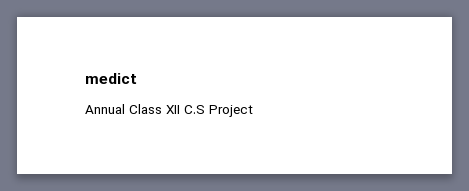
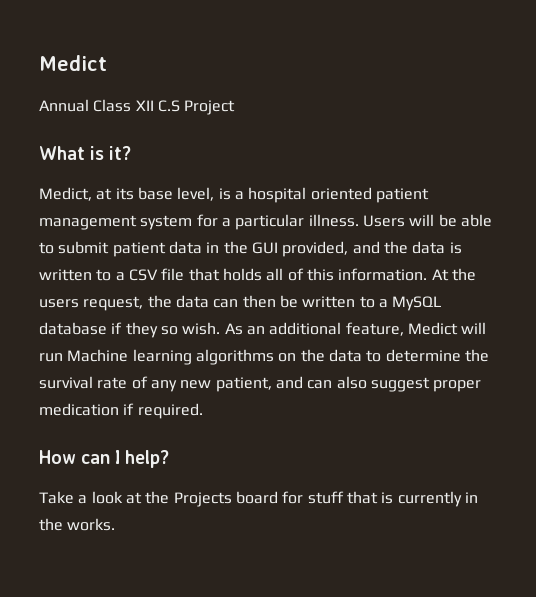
[85,73,137,84] medict -> [39,55,107,71] Medict
(253, 111) none -> [39,146,132,160] [39,187,429,203] [39,214,492,230] [39,241,462,257] [39,268,476,281] [39,295,442,311] [39,322,487,338] [39,349,489,365] [39,376,482,392] [39,403,203,419] [39,450,170,468] [39,491,478,507] [39,518,116,531] // What is it? // Medict, at its base level, is a hospital oriented patient management system for a particular illness. Users will be able to submit patient data in the GUI provided, and the data is written to a CSV file that holds all of this information. At the users request, the data can then be written to a MySQL database if they so wish. As an additional feature, Medict will run Machine learning algorithms on the data to determine the survival rate of any new patient, and can also suggest proper medication if required. // How can I help? // Take a look at the Projects board for stuff that is currently in the works.

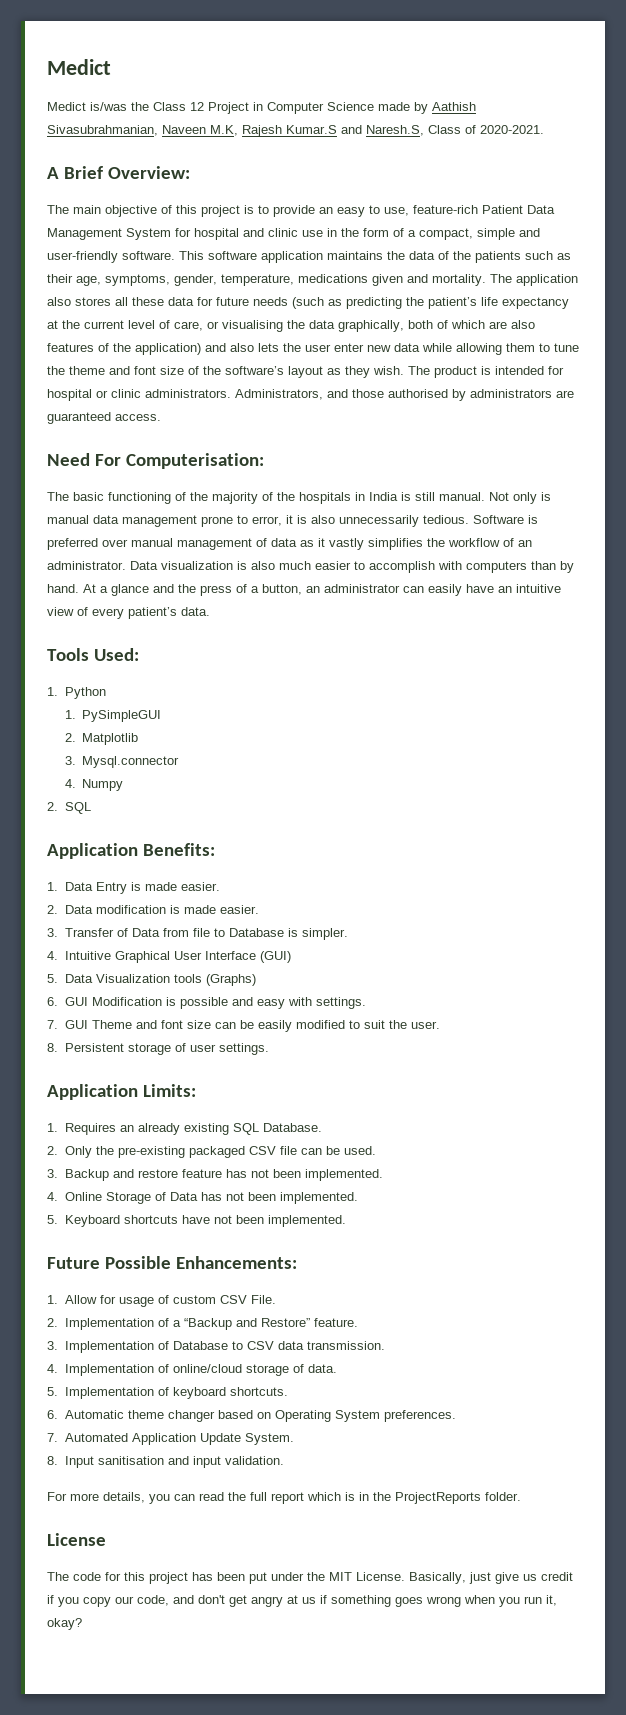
[39,99,236,115] [39,146,132,160] [39,187,429,203] [39,214,492,230] [39,241,462,257] [39,268,476,281] [39,295,442,311] [39,322,487,338] [39,349,489,365] [39,376,482,392] [39,403,203,419] [39,450,170,468] [39,491,478,507] [39,518,116,531] Annual Class XII C.S Project // What is it? // Medict, at its base level, is a hospital oriented patient management system for a particular illness. Users will be able to submit patient data in the GUI provided, and the data is written to a CSV file that holds all of this information. At the users request, the data can then be written to a MySQL database if they so wish. As an additional feature, Medict will run Machine learning algorithms on the data to determine the survival rate of any new patient, and can also suggest proper medication if required. // How can I help? // Take a look at the Projects board for stuff that is currently in the works. -> [47,102,476,114] [47,125,544,137] [47,166,190,179] [47,205,555,217] [47,228,540,240] [47,251,571,263] [47,274,578,286] [47,297,569,309] [47,320,535,332] [47,343,579,355] [47,366,564,378] [47,389,574,401] [47,412,161,424] [47,453,264,469] [47,492,551,504] [47,515,538,527] [47,538,532,550] [47,561,574,573] [47,584,561,596] [47,607,210,619] [47,648,139,661] [47,687,106,699] [64,710,162,722] [64,733,139,745] [64,756,180,768] [64,779,124,791] [47,802,91,814] [47,843,215,859] [47,882,220,894] [47,905,259,914] [47,928,348,940] [47,951,291,963] [47,974,256,986] [47,997,366,1009] [47,1020,440,1032] [47,1043,269,1055] [47,1084,196,1100] [47,1123,322,1135] [47,1146,376,1158] [47,1169,383,1181] [47,1192,358,1204] [47,1215,346,1227] [47,1256,297,1269] [47,1295,276,1307] [47,1318,358,1330] [47,1341,385,1353] [47,1364,337,1376] [47,1387,288,1399] [47,1410,456,1422] [47,1433,294,1445] [47,1456,284,1468] [47,1492,521,1504] [47,1533,106,1546] [47,1572,573,1584] [47,1595,557,1607] [47,1618,82,1630] Medict is/was the Class 12 Project in Computer Science made by Aathish Sivasubrahmanian, Naveen M.K, Rajesh Kumar.S and Naresh.S, Class of 2020-2021. // A Brief Overview: // The main objective of this project is to provide an easy to use, feature-rich Patient Data Management System for hospital and clinic use in the form of a compact, simple and user-friendly software. This software application maintains the data of the patients such as their age, symptoms, gender, temperature, medications given and mortality. The application also stores all these data for future needs (such as predicting the patient’s life expectancy at the current level of care, or visualising the data graphically, both of which are also features of the application) and also lets the user enter new data while allowing them to tune the theme and font size of the software’s layout as they wish. The product is intended for hospital or clinic administrators. Administrators, and those authorised by administrators are guaranteed access. // Need For Computerisation: // The basic functioning of the majority of the hospitals in India is still manual. Not only is manual data management prone to error, it is also unnecessarily tedious. Software is preferred over manual management of data as it vastly simplifies the workflow of an administrator. Data visualization is also much easier to accomplish with computers than by hand. At a glance and the press of a button, an administrator can easily have an intuitive view of every patient’s data. // Tools Used: // 1. Python // 1. PySimpleGUI // 2. Matplotlib // 3. Mysql.connector // 4. Numpy // 2. SQL // Application Benefits: // 1. Data Entry is made easier. // 2. Data modification is made easier. // 3. Transfer of Data from file to Database is simpler. // 4. Intuitive Graphical User Interface (GUI) // 5. Data Visualization tools (Graphs) // 6. GUI Modification is possible and easy with settings. // 7. GUI Theme and font size can be easily modified to suit the user. // 8. Persistent storage of user settings. // Application Limits: // 1. Requires an already existing SQL Database. // 2. Only the pre-existing packaged CSV file can be used. // 3. Backup and restore feature has not been implemented. // 4. Online Storage of Data has not been implemented. // 5. Keyboard shortcuts have not been implemented. // Future Possible Enhancements: // 1. Allow for usage of custom CSV File. // 2. Implementation of a “Backup and Restore” feature. // 3. Implementation of Database to CSV data transmission. // 4. Implementation of online/cloud storage of data. // 5. Implementation of keyboard shortcuts. // 6. Automatic theme changer based on Operating System preferences. // 7. Automated Application Update System. // 8. Input sanitisation and input validation. // For more details, you can read the full report which is in the ProjectReports folder. // License // The code for this project has been put under the MIT License. Basically, just give us credit if you copy our code, and don't get angry at us if something goes wrong when you run it, okay?

